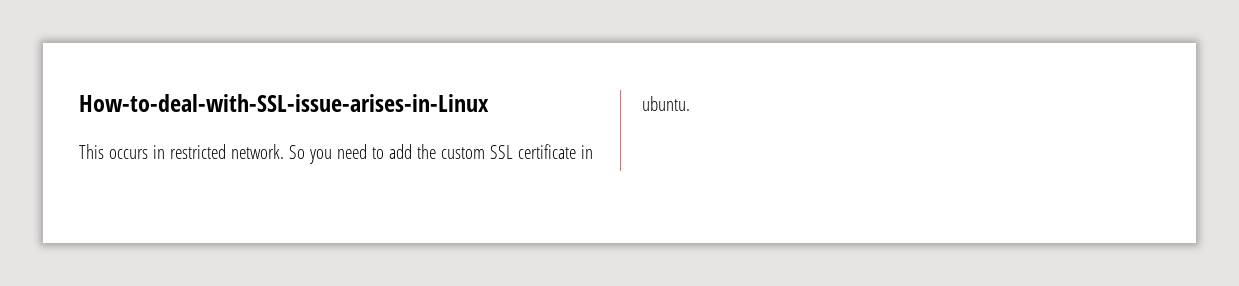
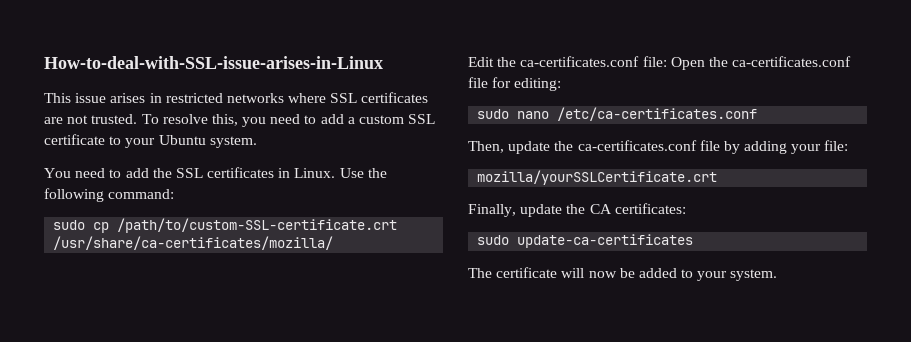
[108,144,305,159] occurs in restricted network. So -> [75,92,429,103] [44,114,238,126] issue arises in restricted networks where SSL certificates are not trusted. To resolve this,
[416,144,436,159] the -> [347,117,355,124] a
[580,145,593,159] [642,96,690,111] in ubuntu. -> [109,135,257,148] [44,167,387,178] [44,188,175,202] [53,218,398,233] [53,236,334,250] [468,56,852,70] [468,77,562,91] [477,107,758,121] [468,140,849,154] [477,170,718,185] [468,203,686,217] [477,234,694,248] [468,267,778,281] to your Ubuntu system. // You need to add the SSL certificates in Linux. Use the following command: // sudo cp /path/to/custom-SSL-certificate.crt /usr/share/ca-certificates/mozilla/ // Edit the ca-certificates.conf file: Open the ca-certificates.conf file for editing: // sudo nano /etc/ca-certificates.conf // Then, update the ca-certificates.conf file by adding your file: // mozilla/yourSSLCertificate.crt // Finally, update the CA certificates: // sudo update-ca-certificates // The certificate will now be added to your system.

